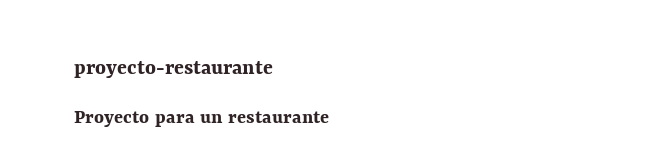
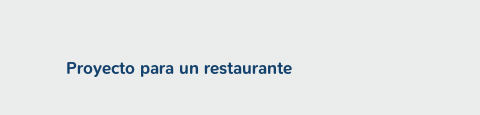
[74,61,273,78] proyecto-restaurante // -> (66, 69) none

